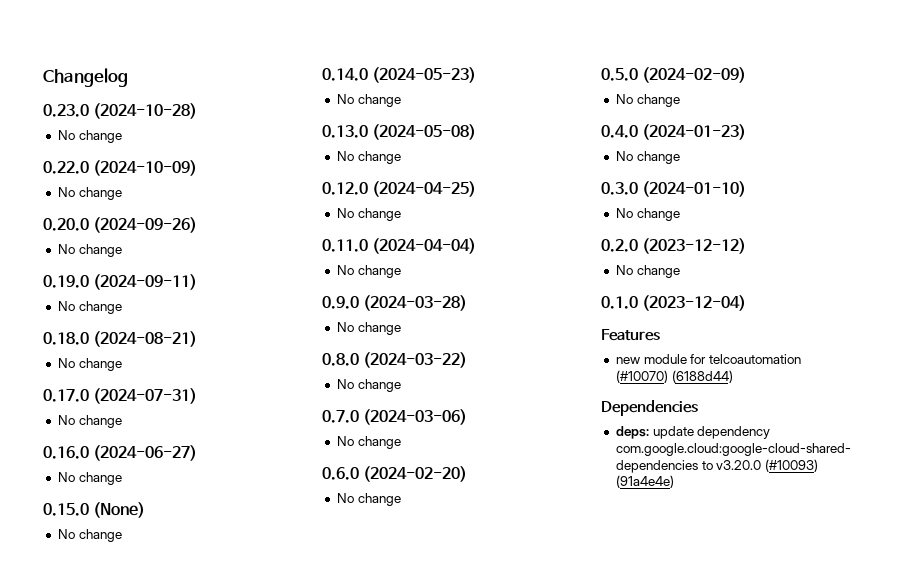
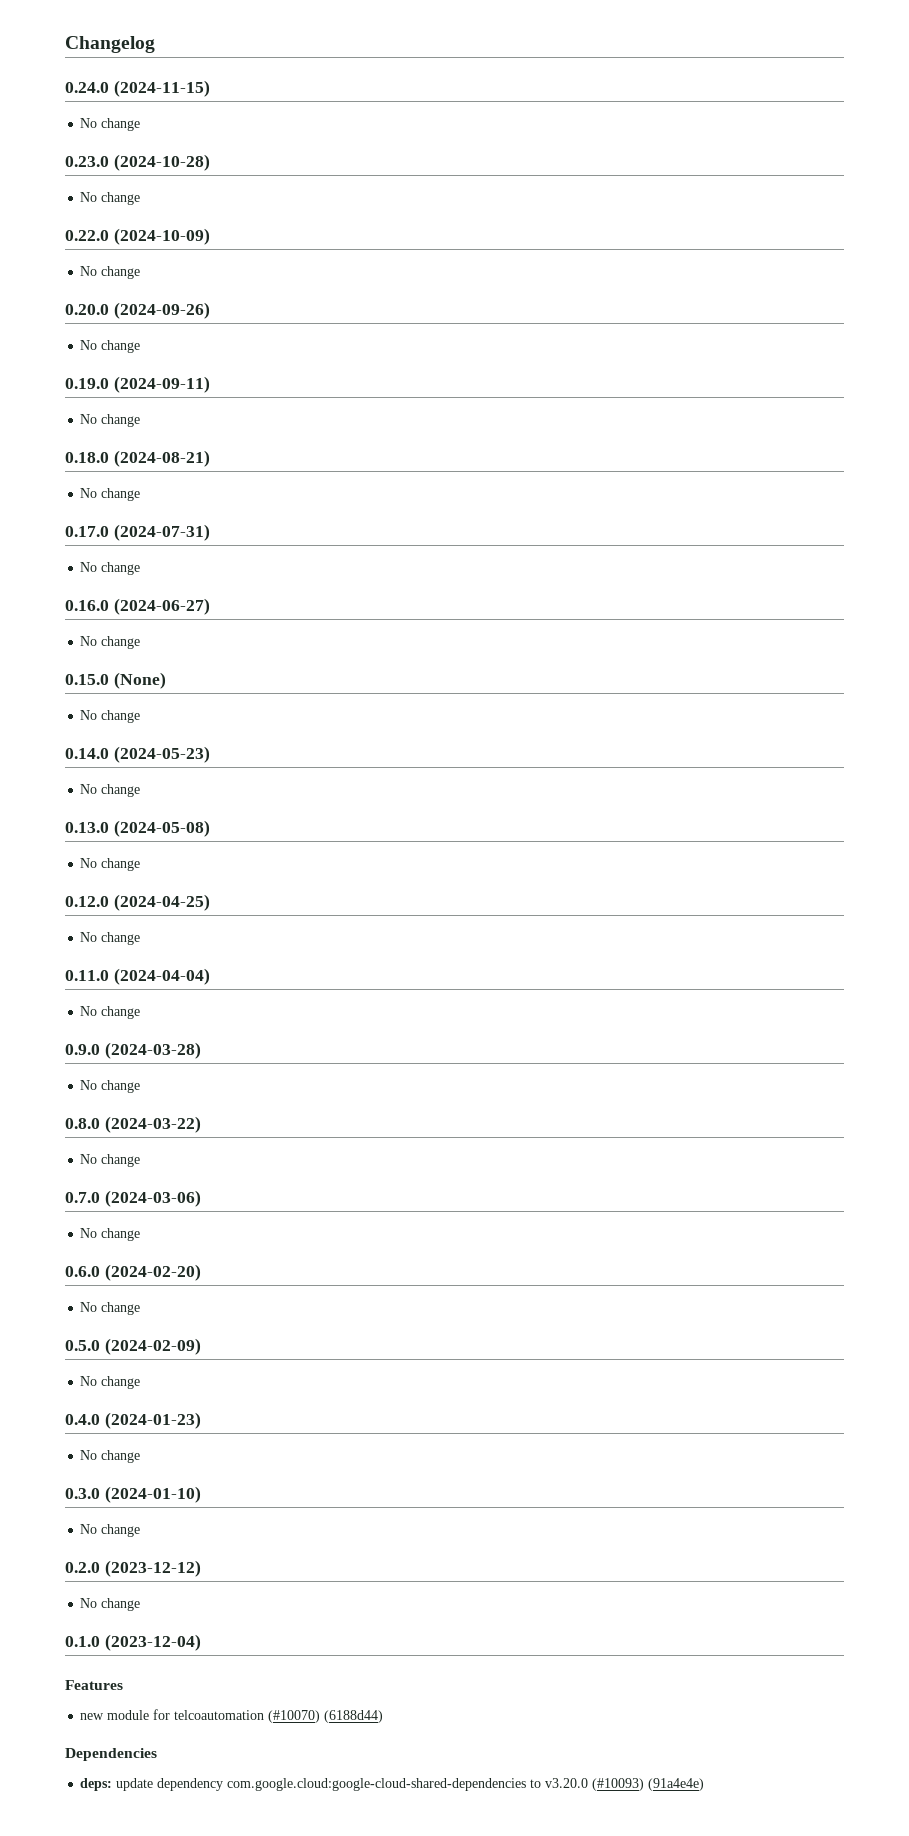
(128, 77) none -> [65,80,210,97] [80,118,141,131] // 0.24.0 (2024-11-15) // No change

